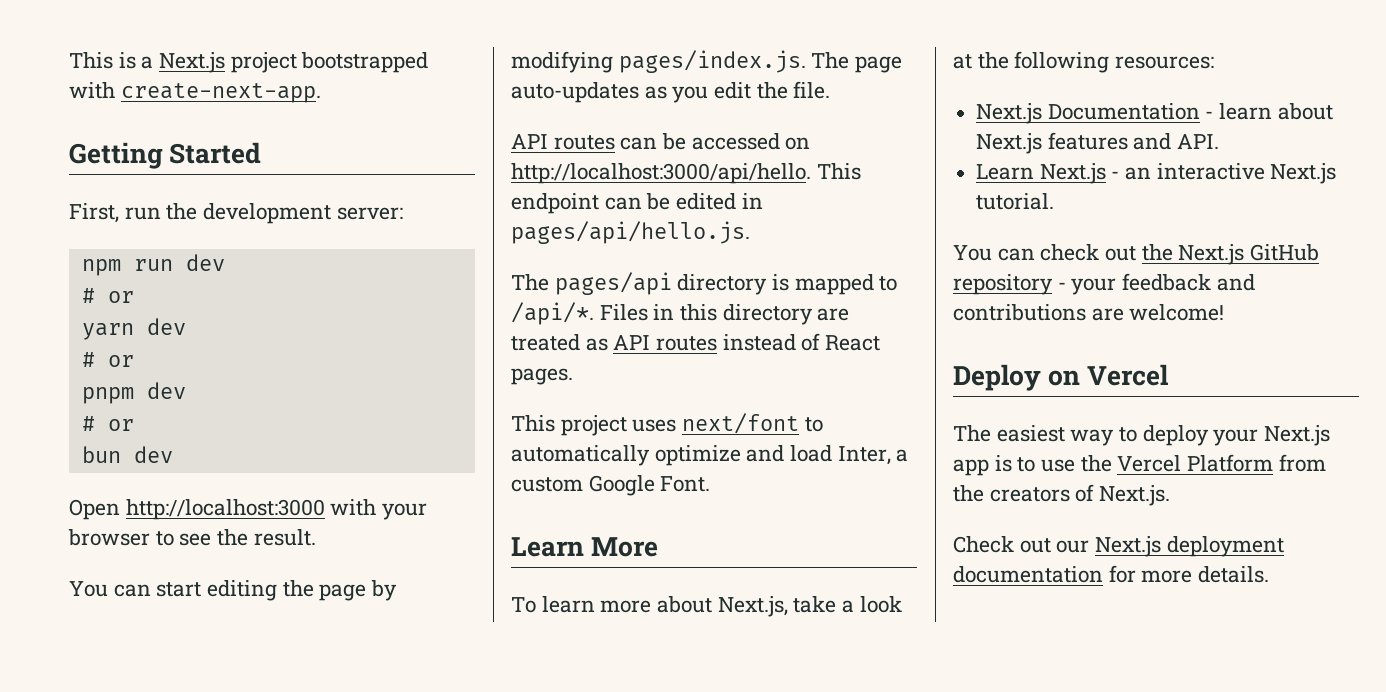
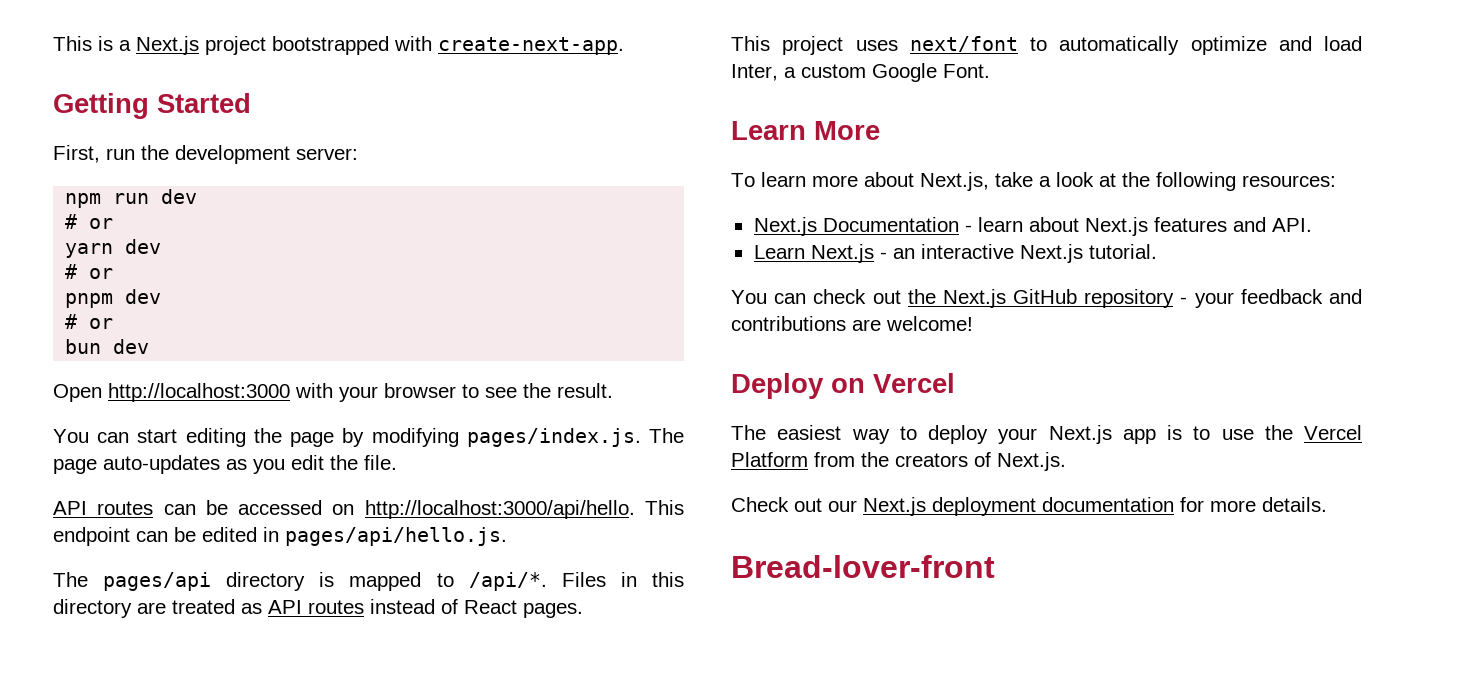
(1270, 574) none -> [731,555,995,578] // Bread-lover-front

